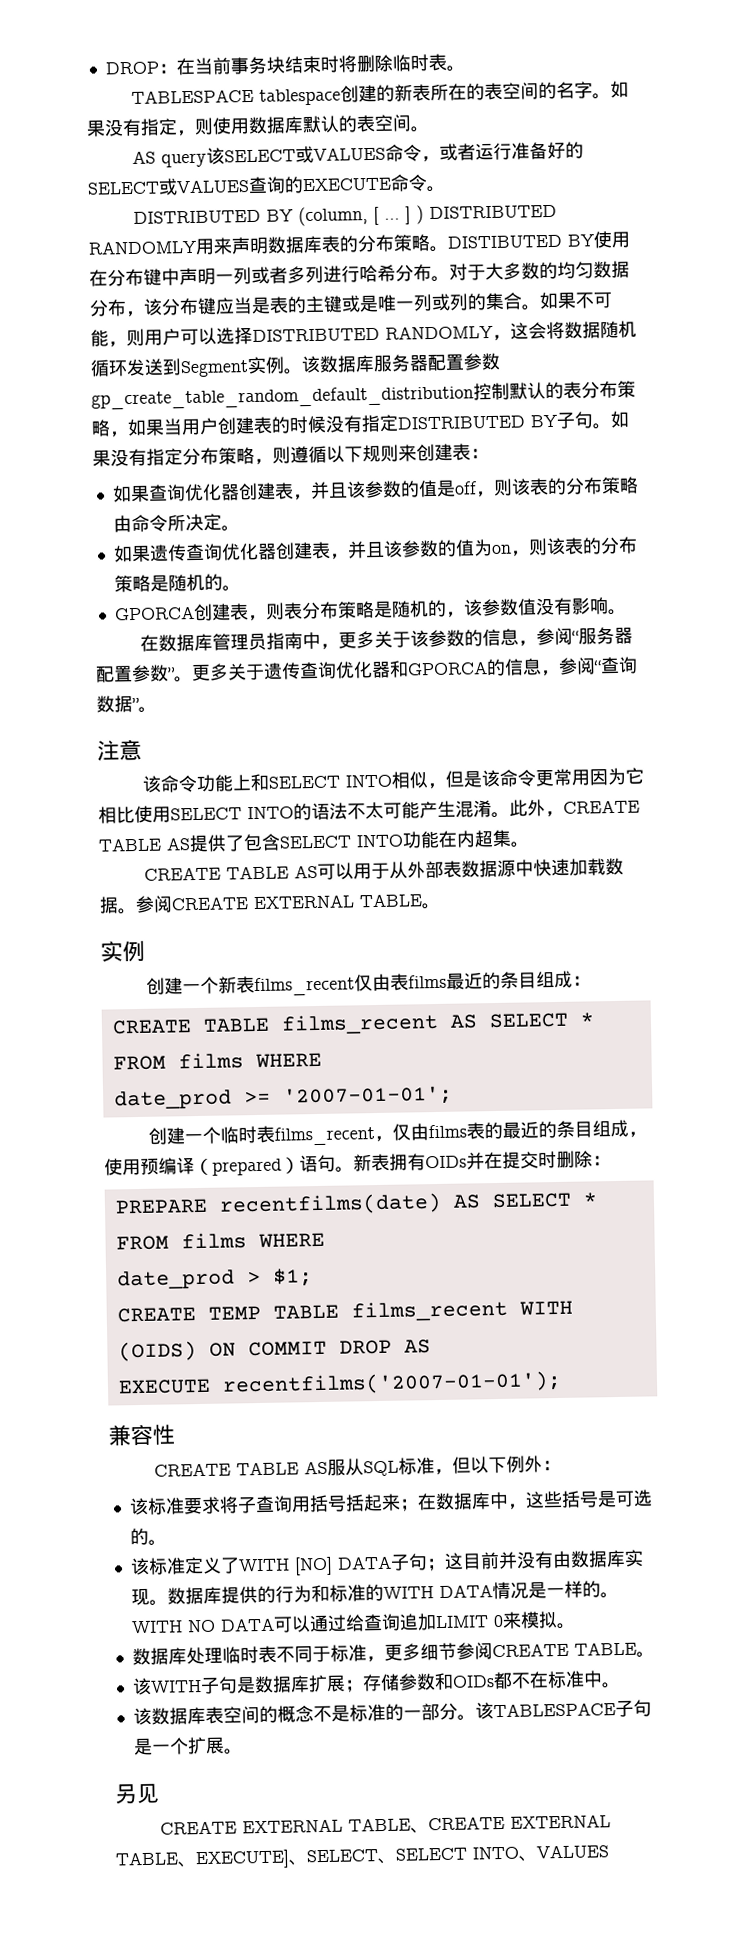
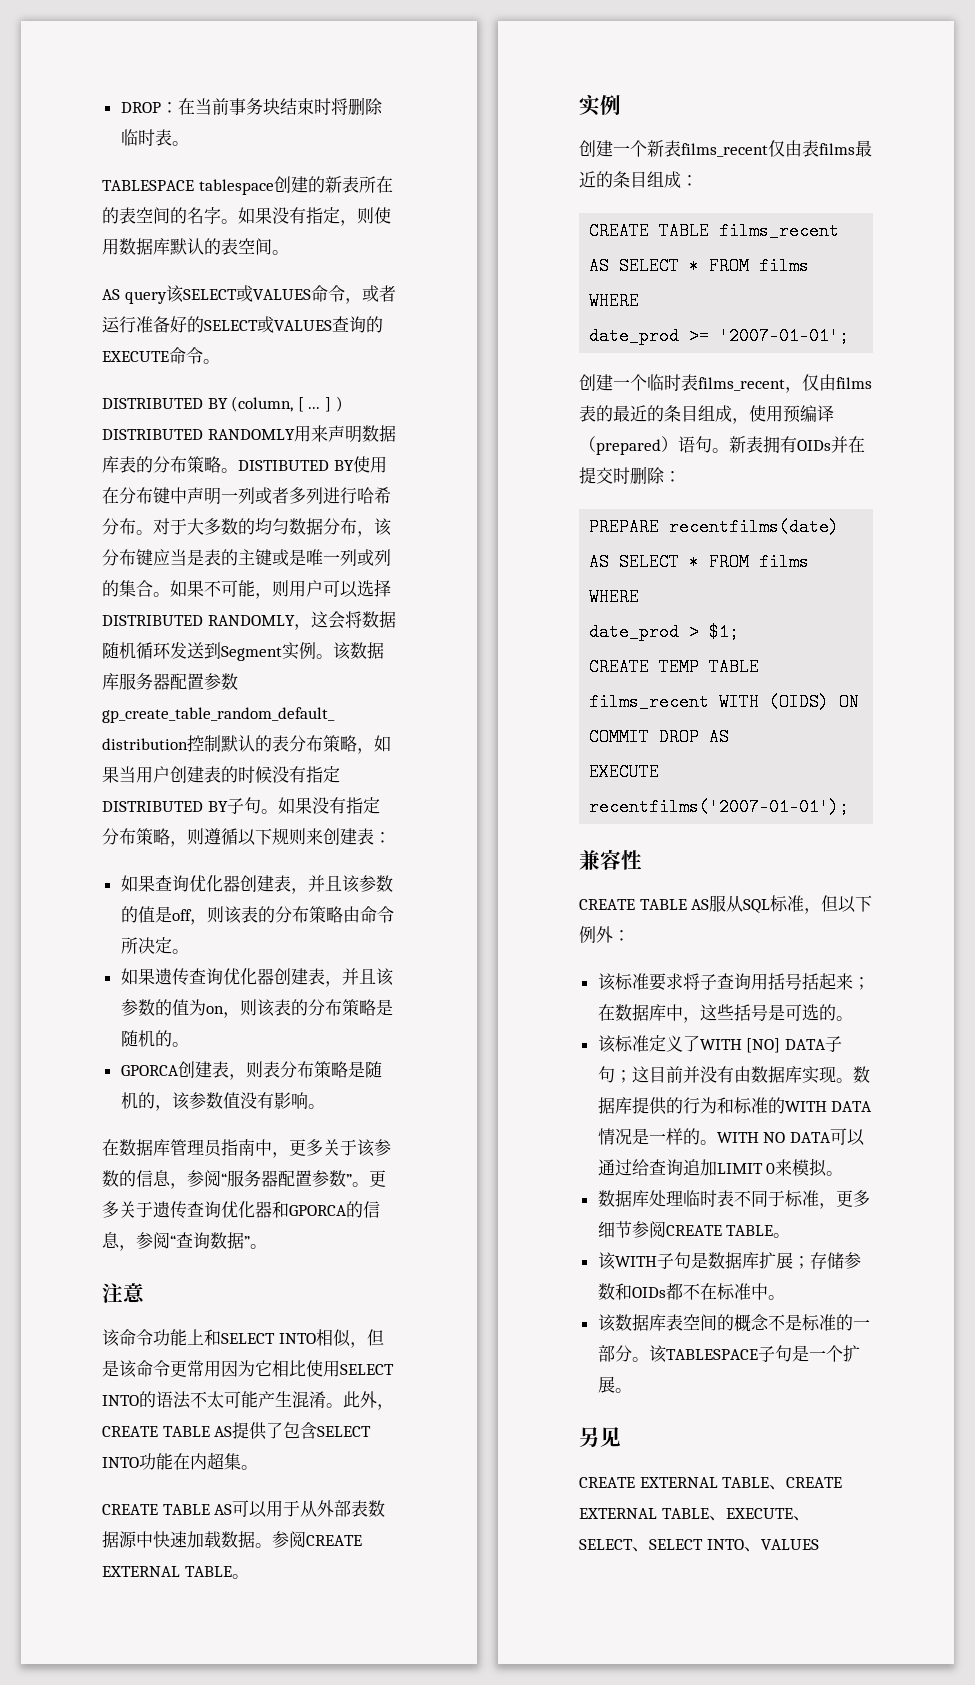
[195,1849,290,1870] EXECUTE] -> [725,1508,793,1519] EXECUTE

